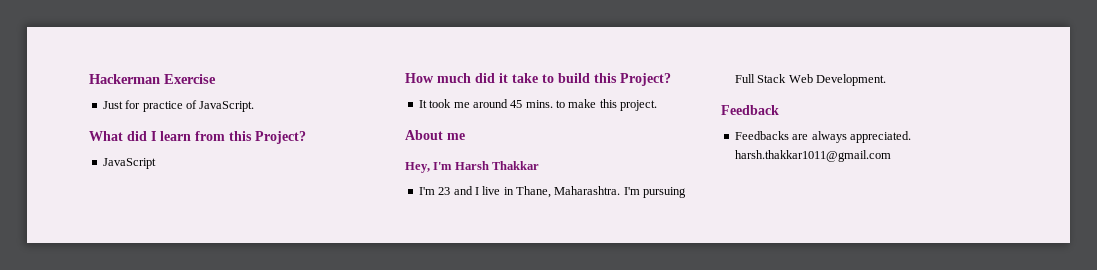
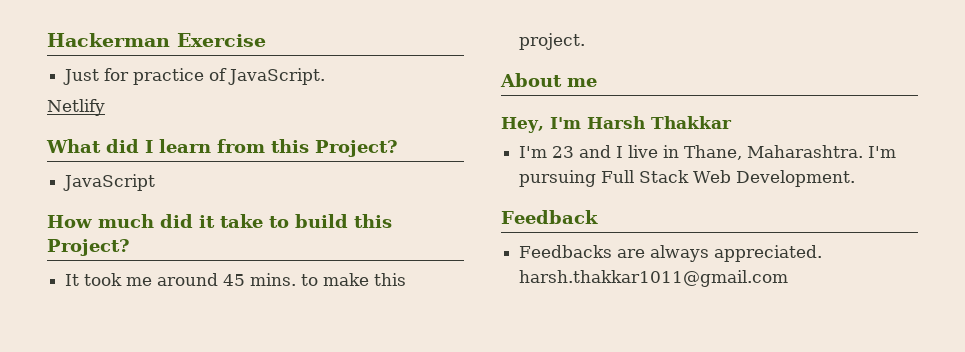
(255, 106) none -> [47,99,105,116] // Netlify

